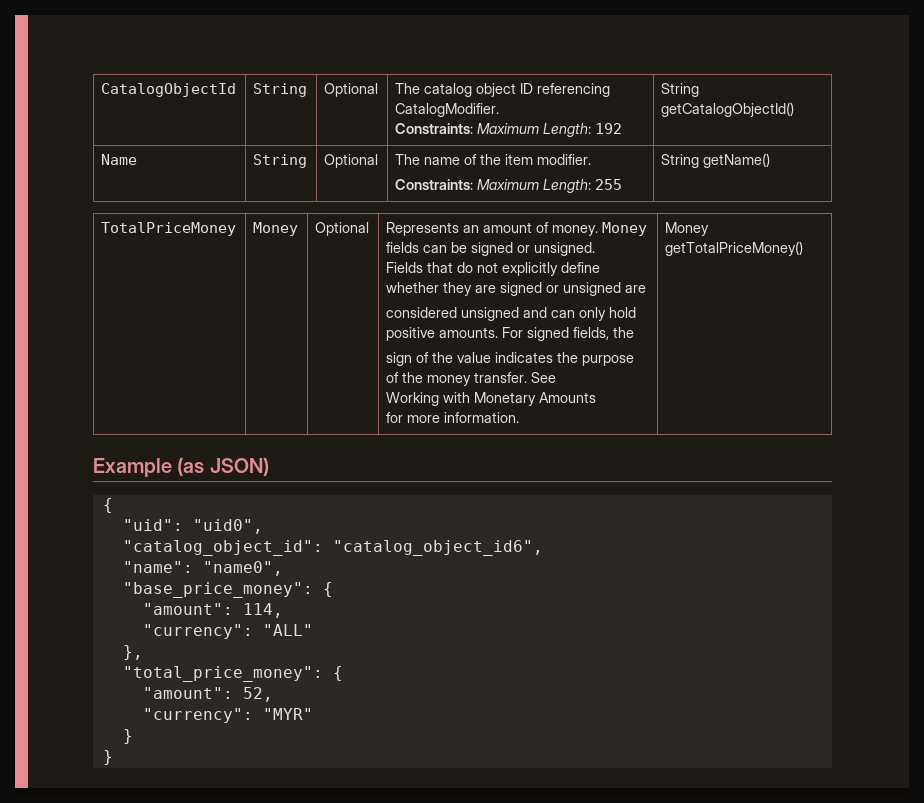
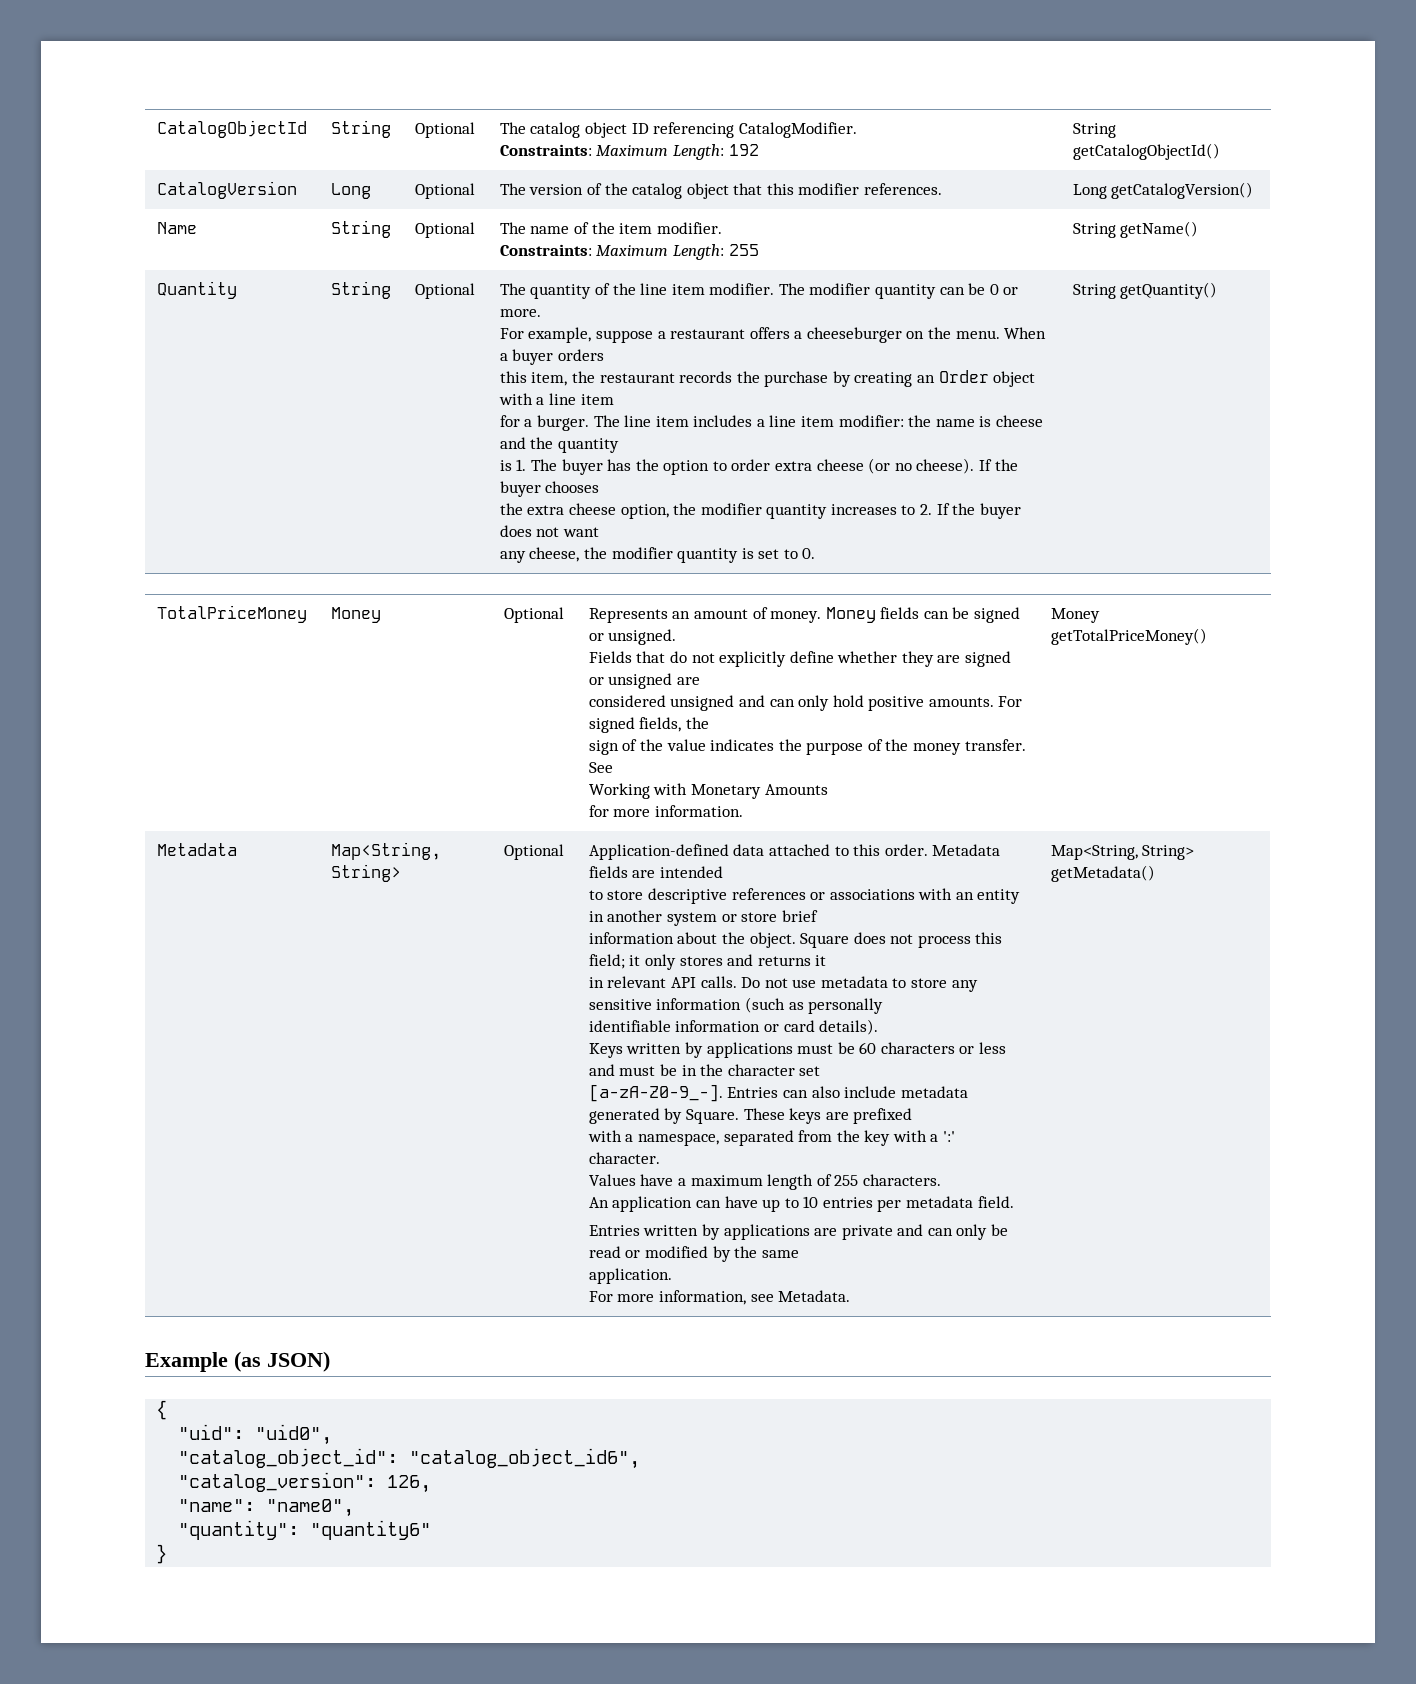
(795, 109) none -> [156,181,297,199] [330,183,371,199] [414,183,475,199] [499,183,943,199] [1072,182,1254,199] // CatalogVersion | Long | Optional | The version of the catalog object that this modifier references. | Long getCatalogVersion()
(771, 160) none -> [156,281,237,299] [330,281,391,299] [414,283,475,299] [499,283,1019,299] [499,309,541,317] [499,327,1047,343] [499,349,604,365] [499,370,1036,387] [498,393,614,405] [499,415,1044,431] [499,437,619,453] [499,458,1018,475] [499,481,600,497] [499,503,1021,519] [499,525,599,537] [499,547,816,563] [1072,282,1218,299] // Quantity | String | Optional | The quantity of the line item modifier. The modifier quantity can be 0 or more. // For example, suppose a restaurant offers a cheeseburger on the menu. When a buyer orders // this item, the restaurant records the purchase by creating an Order object with a line item // for a burger. The line item includes a line item modifier: the name is cheese and the quantity // is 1. The buyer has the option to order extra cheese (or no cheese). If the buyer chooses // the extra cheese option, the modifier quantity increases to 2. If the buyer does not want // any cheese, the modifier quantity is set to 0. | String getQuantity()
(804, 248) none -> [156,843,237,856] [330,842,441,860] [330,864,401,882] [503,844,564,860] [588,844,1001,860] [588,866,723,878] [588,888,1021,904] [588,910,818,926] [588,932,1003,948] [588,954,827,970] [588,976,978,992] [588,997,884,1014] [588,1019,879,1035] [588,1042,1007,1058] [588,1064,821,1076] [588,1084,968,1102] [588,1108,913,1124] [587,1130,956,1146] [588,1152,660,1164] [588,1174,941,1190] [588,1196,1014,1212] [588,1224,1009,1240] [588,1246,799,1262] [588,1268,672,1284] [588,1290,851,1305] [1050,845,1195,860] [1050,865,1155,882] // Metadata | Map<String, String> | Optional | Application-defined data attached to this order. Metadata fields are intended // to store descriptive references or associations with an entity in another system or store brief // information about the object. Square does not process this field; it only stores and returns it // in relevant API calls. Do not use metadata to store any sensitive information (such as personally // identifiable information or card details). // Keys written by applications must be 60 characters or less and must be in the character set // [a-zA-Z0-9_-]. Entries can also include metadata generated by Square. These keys are prefixed // with a namespace, separated from the key with a ':' character. // Values have a maximum length of 255 characters. // An application can have up to 10 entries per metadata field. // Entries written by applications are private and can only be read or modified by the same // application. // For more information, see Metadata. | Map<String, String> getMetadata()
(543, 548) none -> [178,1472,432,1493] // "catalog_version": 126,
[122,582,333,598] [142,603,283,618] [142,624,313,639] [122,645,143,660] [122,666,343,682] [142,687,273,702] [142,708,313,723] [122,729,133,744] [102,750,113,765] "base_price_money": { // "amount": 114, // "currency": "ALL" // }, // "total_price_money": { // "amount": 52, // "currency": "MYR" // } // } -> [178,1520,432,1540] [156,1544,168,1564] "quantity": "quantity6" // }

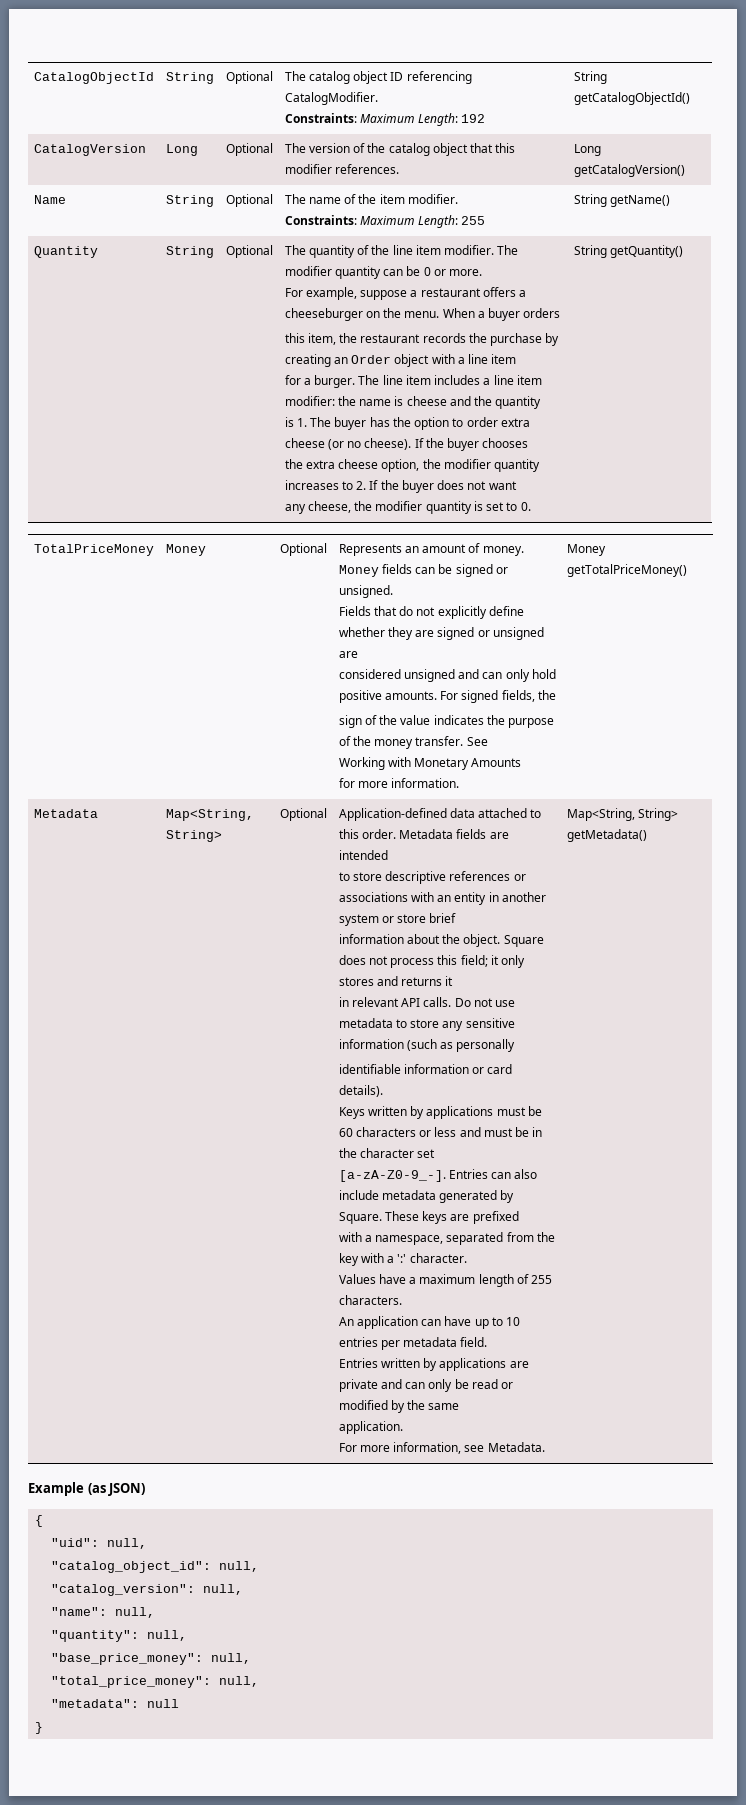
[255,1424,333,1445] "uid0", -> [107,1538,148,1549] null,
[409,1448,641,1469] "catalog_object_id6", -> [219,1561,260,1572] null,
[387,1475,432,1493] 126, -> [203,1584,244,1595] null,
[266,1499,355,1517] "name0", -> [115,1607,156,1618] null,
[310,1520,432,1540] "quantity6" -> [147,1630,188,1641] [51,1653,252,1665] [51,1676,260,1688] [51,1699,180,1708] null, // "base_price_money": null, // "total_price_money": null, // "metadata": null

